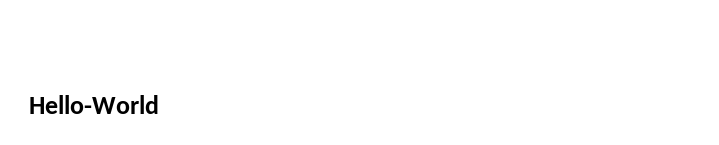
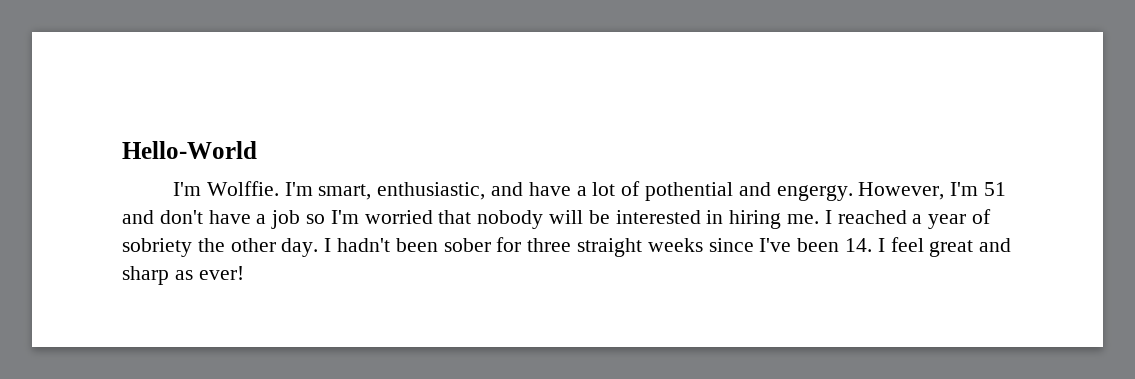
(159, 104) none -> [172,181,1006,201] [122,209,992,229] [122,237,1012,257] [122,266,244,285] // I'm Wolffie. I'm smart, enthusiastic, and have a lot of pothential and engergy. However, I'm 51 and don't have a job so I'm worried that nobody will be interested in hiring me. I reached a year of sobriety the other day. I hadn't been sober for three straight weeks since I've been 14. I feel great and sharp as ever!

